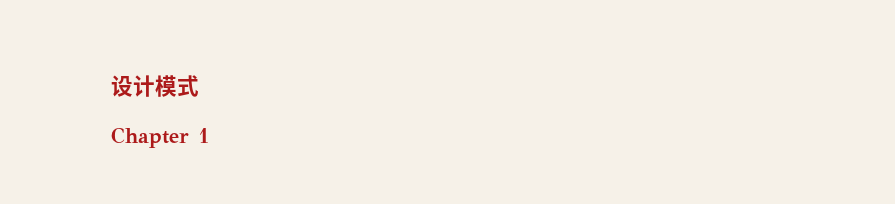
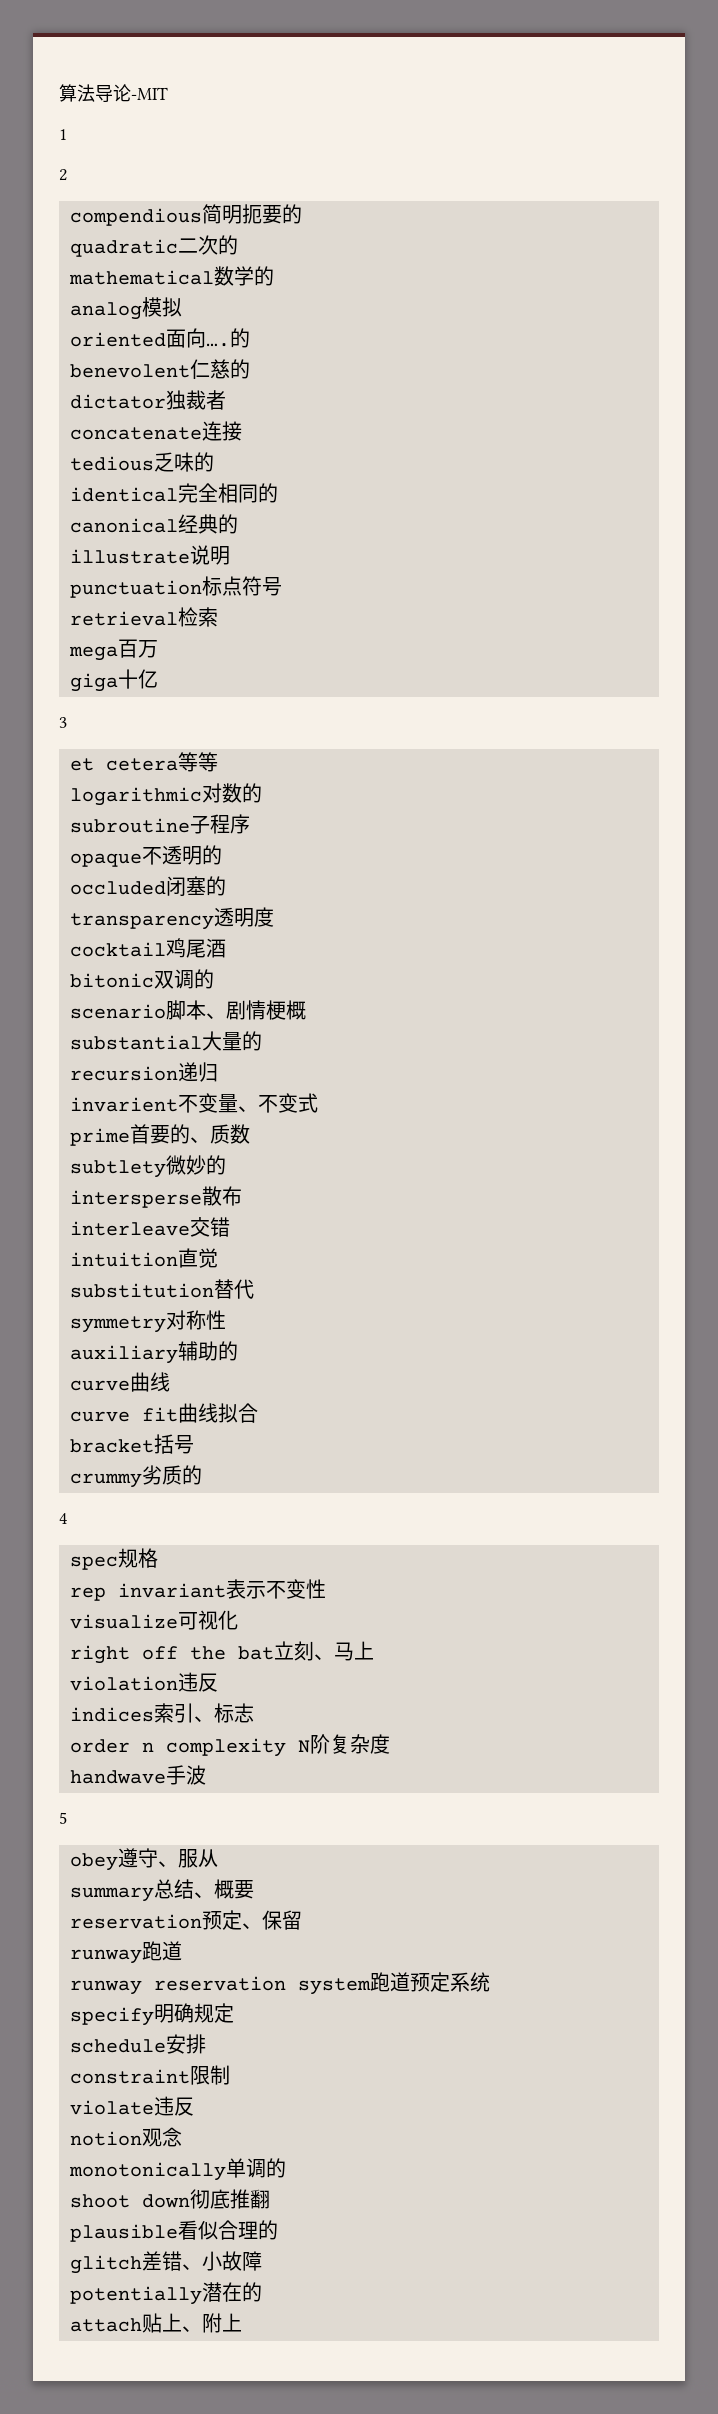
[111,75,199,97] [111,127,209,148] 设计模式 // Chapter 1 -> [59,84,168,102] [59,129,67,140] [59,169,67,181] [69,204,302,226] [69,235,238,257] [68,266,274,286] [69,297,182,320] [69,328,250,348] [69,359,250,379] [69,390,226,410] [69,421,242,441] [69,452,214,472] [69,483,278,503] [69,514,238,534] [69,545,230,565] [69,576,282,598] [69,607,218,627] [68,639,158,661] [69,669,158,692] [59,717,67,728] [69,752,218,772] [69,783,262,806] [69,814,250,834] [69,845,222,867] [69,876,226,897] [69,907,274,930] [69,938,226,958] [69,969,214,989] [69,1000,306,1020] [69,1031,262,1051] [69,1062,218,1082] [69,1093,318,1113] [69,1124,250,1146] [69,1155,226,1178] [69,1186,242,1208] [69,1217,230,1237] [69,1248,218,1268] [69,1279,254,1299] [69,1310,226,1333] [69,1341,238,1364] [69,1372,170,1392] [69,1403,258,1423] [69,1434,194,1454] [69,1465,202,1488] [59,1513,67,1524] [69,1548,158,1570] [69,1579,326,1601] [69,1610,238,1630] [69,1641,374,1664] [69,1672,218,1692] [69,1703,254,1723] [69,1734,390,1757] [69,1765,206,1785] [59,1812,67,1824] [69,1848,218,1871] [69,1879,254,1902] [69,1910,302,1930] [69,1941,182,1964] [69,1972,490,1995] [69,2003,234,2026] [69,2034,206,2054] [69,2065,230,2085] [69,2096,194,2116] [69,2127,182,2147] [68,2158,286,2181] [69,2189,270,2209] [69,2220,278,2242] [69,2251,262,2274] [69,2282,262,2305] [69,2313,242,2333] 算法导论-MIT // 1 // 2 // compendious简明扼要的 // quadratic二次的 // mathematical数学的 // analog模拟 // oriented面向….的 // benevolent仁慈的 // dictator独裁者 // concatenate连接 // tedious乏味的 // identical完全相同的 // canonical经典的 // illustrate说明 // punctuation标点符号 // retrieval检索 // mega百万 // giga十亿 // 3 // et cetera等等 // logarithmic对数的 // subroutine子程序 // opaque不透明的 // occluded闭塞的 // transparency透明度 // cocktail鸡尾酒 // bitonic双调的 // scenario脚本、剧情梗概 // substantial大量的 // recursion递归 // invarient不变量、不变式 // prime首要的、质数 // subtlety微妙的 // intersperse散布 // interleave交错 // intuition直觉 // substitution替代 // symmetry对称性 // auxiliary辅助的 // curve曲线 // curve fit曲线拟合 // bracket括号 // crummy劣质的 // 4 // spec规格 // rep invariant表示不变性 // visualize可视化 // right off the bat立刻、马上 // violation违反 // indices索引、标志 // order n complexity N阶复杂度 // handwave手波 // 5 // obey遵守、服从 // summary总结、概要 // reservation预定、保留 // runway跑道 // runway reservation system跑道预定系统 // specify明确规定 // schedule安排 // constraint限制 // violate违反 // notion观念 // monotonically单调的 // shoot down彻底推翻 // plausible看似合理的 // glitch差错、小故障 // potentially潜在的 // attach贴上、附上

